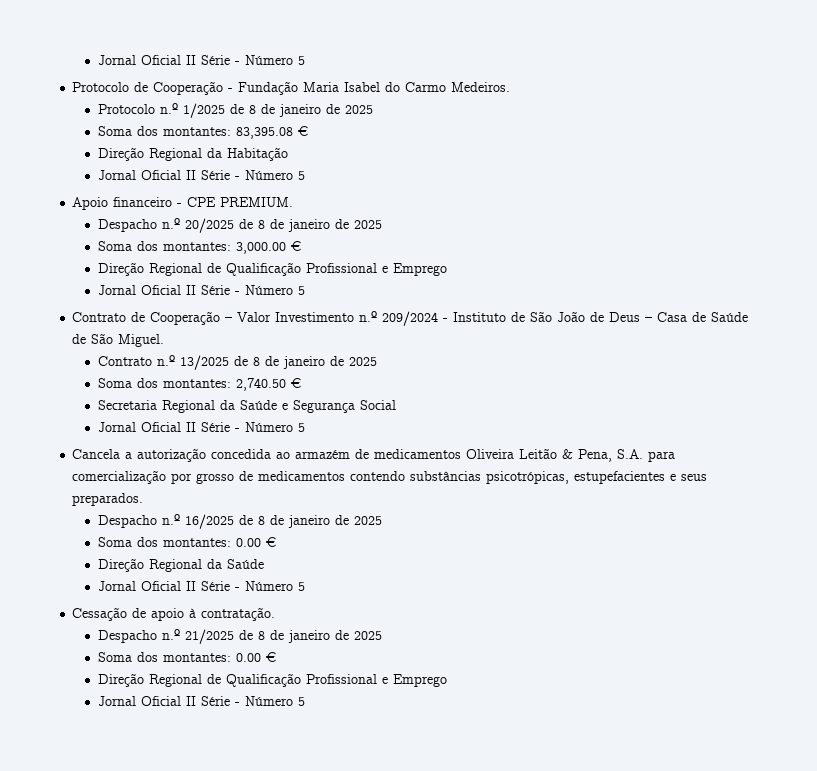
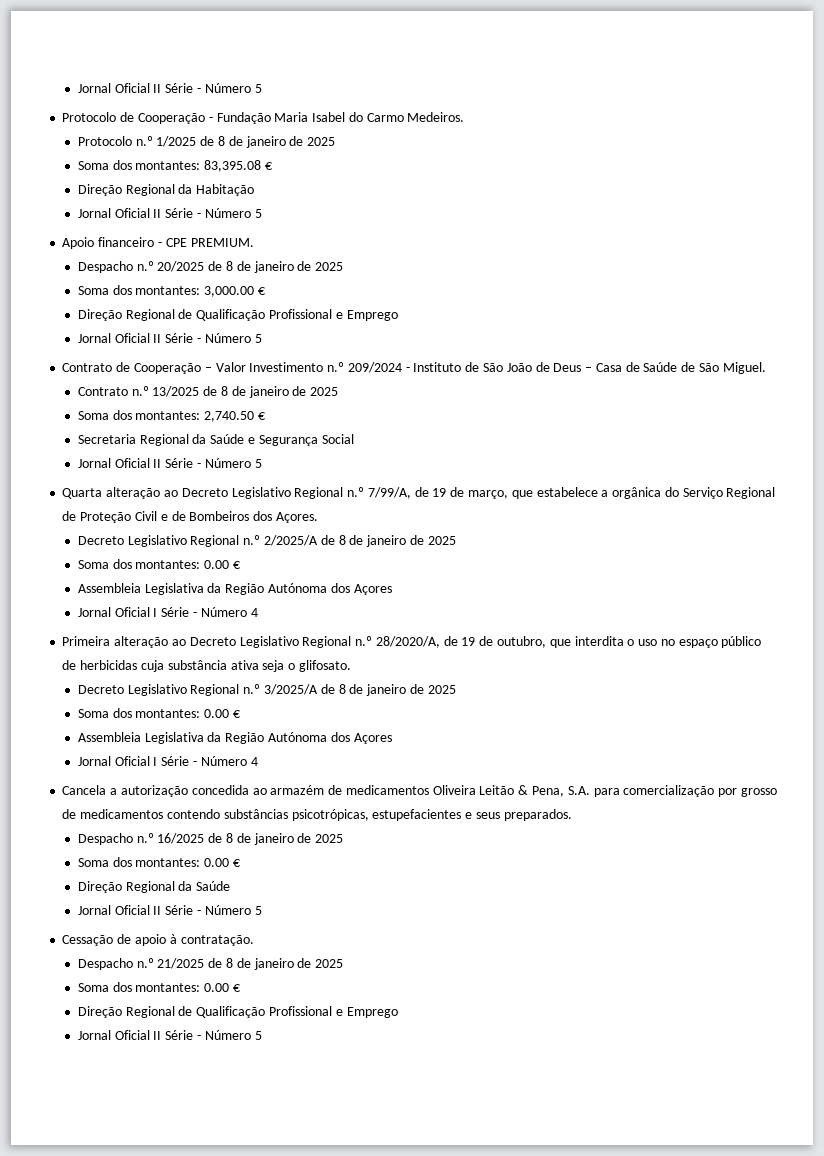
(305, 427) none -> [62,487,776,499] [62,511,318,523] [77,535,456,547] [77,559,240,569] [77,583,392,595] [77,607,258,617] [62,636,762,648] [62,660,351,672] [77,684,456,696] [77,708,240,718] [77,732,392,744] [77,756,258,766] // Quarta alteração ao Decreto Legislativo Regional n.º 7/99/A, de 19 de março, que estabelece a orgânica do Serviço Regional de Proteção Civil e de Bombeiros dos Açores. // Decreto Legislativo Regional n.º 2/2025/A de 8 de janeiro de 2025 // Soma dos montantes: 0.00 € // Assembleia Legislativa da Região Autónoma dos Açores // Jornal Oficial I Série - Número 4 // Primeira alteração ao Decreto Legislativo Regional n.º 28/2020/A, de 19 de outubro, que interdita o uso no espaço público de herbicidas cuja substância ativa seja o glifosato. // Decreto Legislativo Regional n.º 3/2025/A de 8 de janeiro de 2025 // Soma dos montantes: 0.00 € // Assembleia Legislativa da Região Autónoma dos Açores // Jornal Oficial I Série - Número 4

